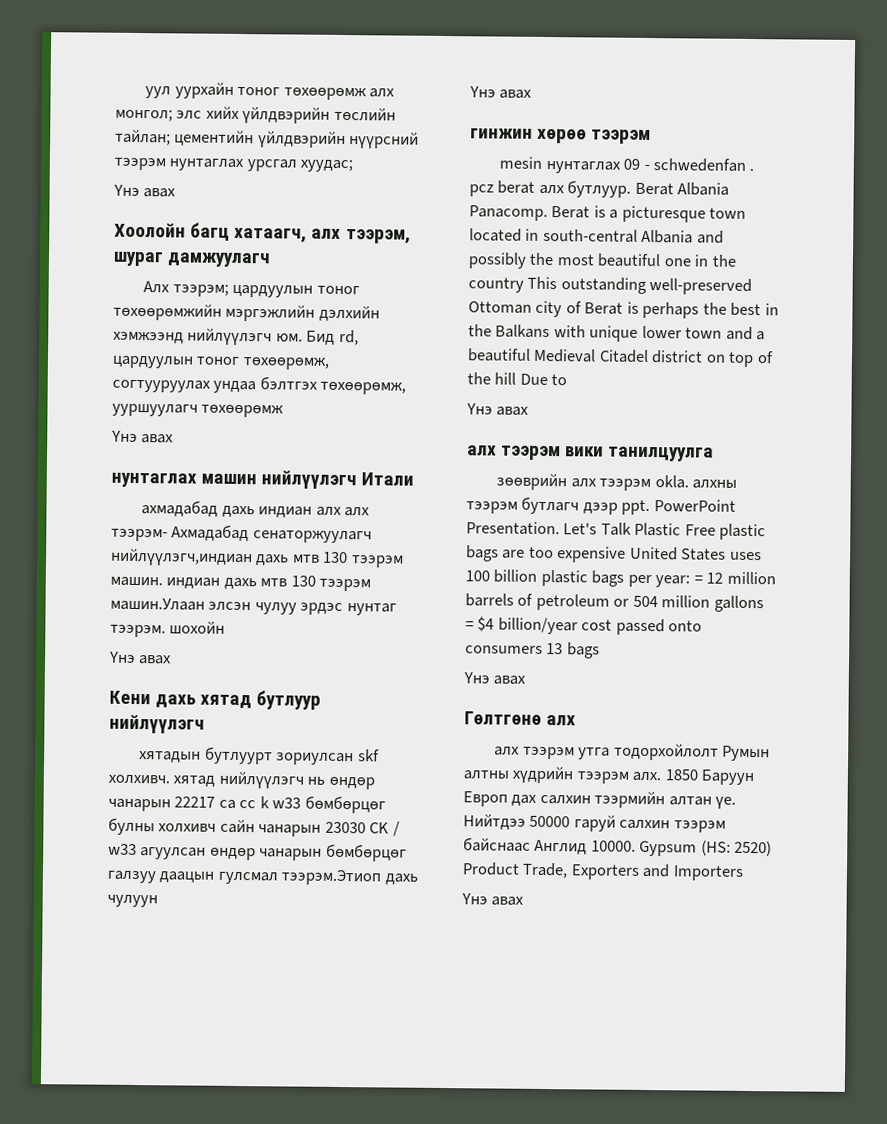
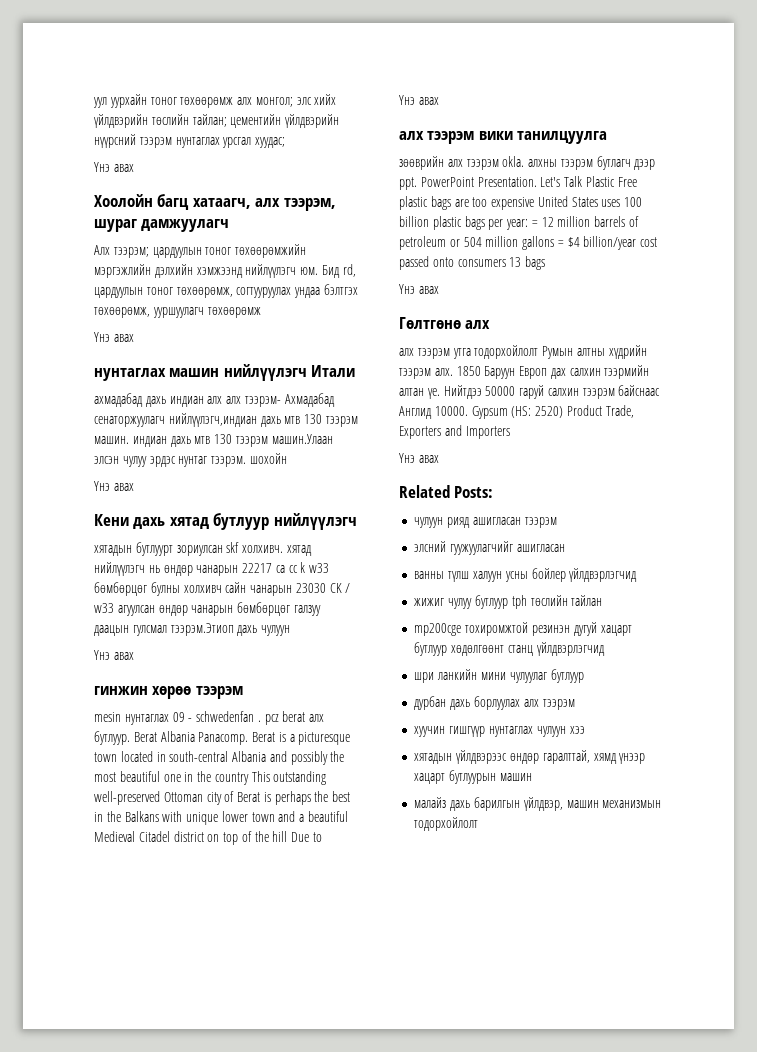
(525, 901) none -> [399,485,494,498] [414,517,557,528] [414,541,565,555] [414,568,638,582] [414,595,603,609] [414,622,632,636] [414,642,605,656] [414,669,584,683] [414,696,575,710] [414,726,585,737] [414,750,646,764] [414,770,532,784] [414,797,662,811] [414,817,479,831] // Related Posts: // чулуун рияд ашигласан тээрэм // элсний гуужуулагчийг ашигласан // ванны түлш халуун усны бойлер үйлдвэрлэгчид // жижиг чулуу бутлуур tph төслийн тайлан // mp200cge тохиромжтой резинэн дугуй хацарт бутлуур хөдөлгөөнт станц үйлдвэрлэгчид // шри ланкийн мини чулуулаг бутлуур // дурбан дахь борлуулах алх тээрэм // хуучин гишгүүр нунтаглах чулуун хээ // хятадын үйлдвэрээс өндөр гаралттай, хямд үнээр хацарт бутлуурын машин // малайз дахь барилгын үйлдвэр, машин механизмын тодорхойлолт

